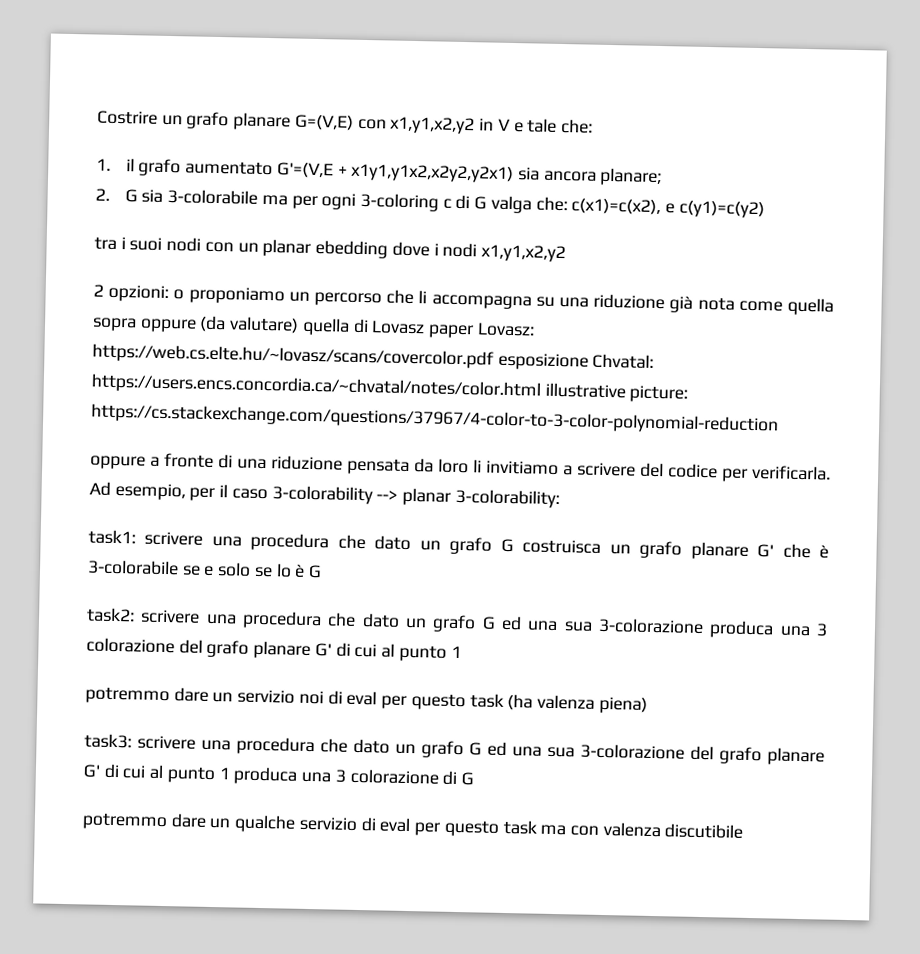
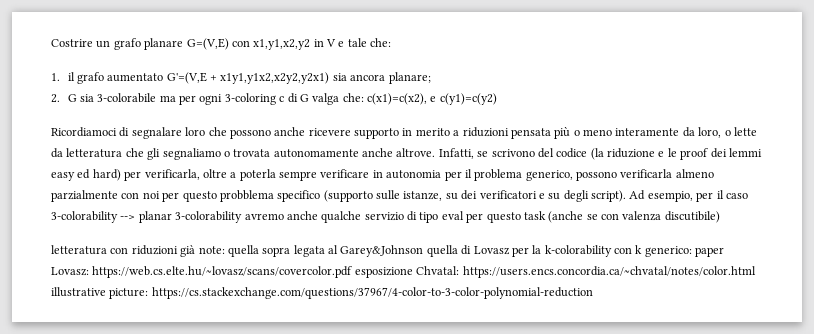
[94,236,566,263] [93,284,835,316] [92,315,426,336] tra i suoi nodi con un planar ebedding dove i nodi x1,y1,x2,y2 // 2 opzioni: o proponiamo un percorso che li accompagna su una riduzione già nota come quella sopra oppure (da valutare) quella di Lovasz -> [51,126,757,139] [51,148,762,160] [51,169,714,181] [51,190,748,202] [51,211,720,223] [51,245,692,257] Ricordiamoci di segnalare loro che possono anche ricevere supporto in merito a riduzioni pensata più o meno interamente da loro, o lette da letteratura che gli segnaliamo o trovata autonomamente anche altrove. Infatti, se scrivono del codice (la riduzione e le proof dei lemmi easy ed hard) per verificarla, oltre a poterla sempre verificare in autonomia per il problema generico, possono verificarla almeno parzialmente con noi per questo probblema specifico (supporto sulle istanze, su dei verificatori e su degli script). Ad esempio, per il caso 3-colorability --> planar 3-colorability avremo anche qualche servizio di tipo eval per questo task (anche se con valenza discutibile) // letteratura con riduzioni già note: quella sopra legata al Garey&Johnson quella di Lovasz per la k-colorability con k generico:
[90,452,831,482] [89,481,560,509] [88,529,829,560] [87,559,323,579] [86,607,828,639] [86,637,462,662] [85,686,648,714] [84,733,825,766] [83,763,474,786] [82,812,744,839] // oppure a fronte di una riduzione pensata da loro li invitiamo a scrivere del codice per verificarla. Ad esempio, per il caso 3-colorability --> planar 3-colorability: // task1: scrivere una procedura che dato un grafo G costruisca un grafo planare G' che è 3-colorabile se e solo se lo è G // task2: scrivere una procedura che dato un grafo G ed una sua 3-colorazione produca una 3 colorazione del grafo planare G' di cui al punto 1 // potremmo dare un servizio noi di eval per questo task (ha valenza piena) // task3: scrivere una procedura che dato un grafo G ed una sua 3-colorazione del grafo planare G' di cui al punto 1 produca una 3 colorazione di G // potremmo dare un qualche servizio di eval per questo task ma con valenza discutibile -> (593, 293) none

